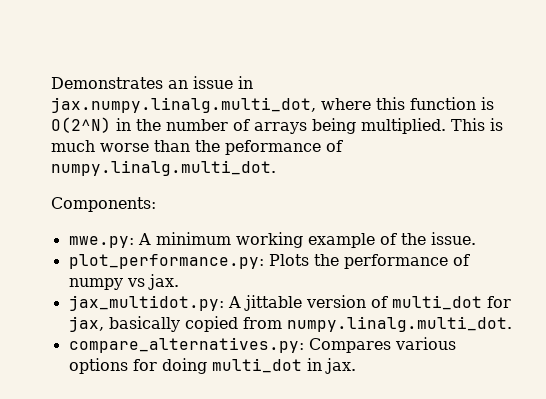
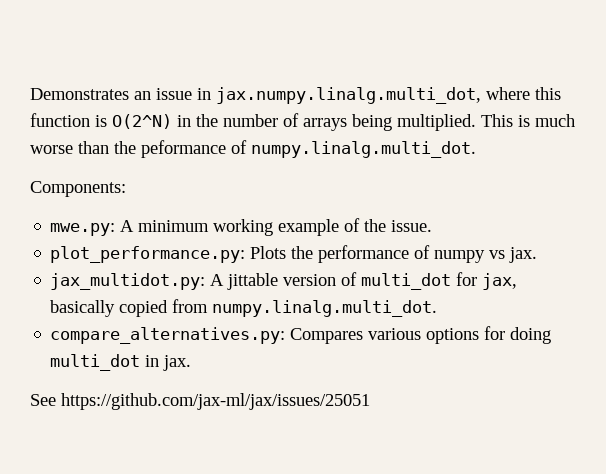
(356, 366) none -> [30,393,370,410] // See https://github.com/jax-ml/jax/issues/25051

